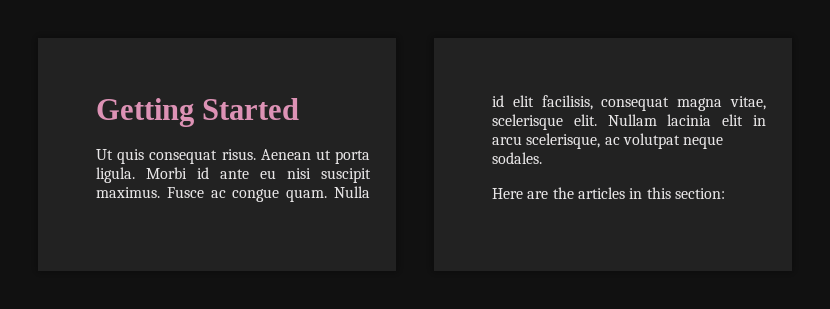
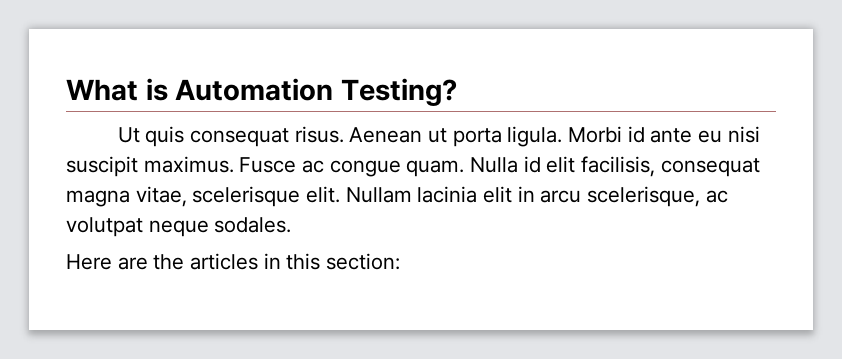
[96,98,300,127] Getting Started -> [66,78,458,106] What is Automation Testing?

